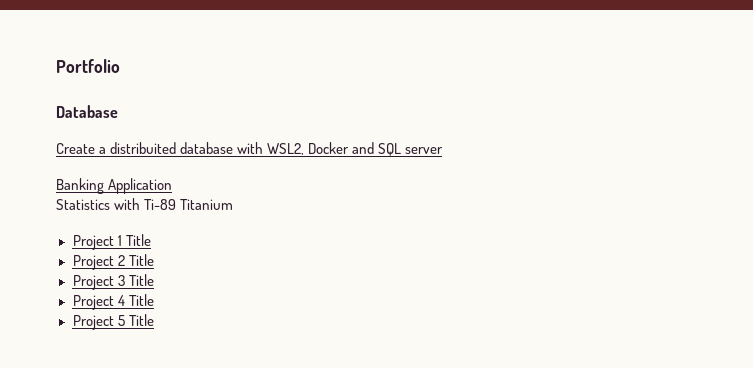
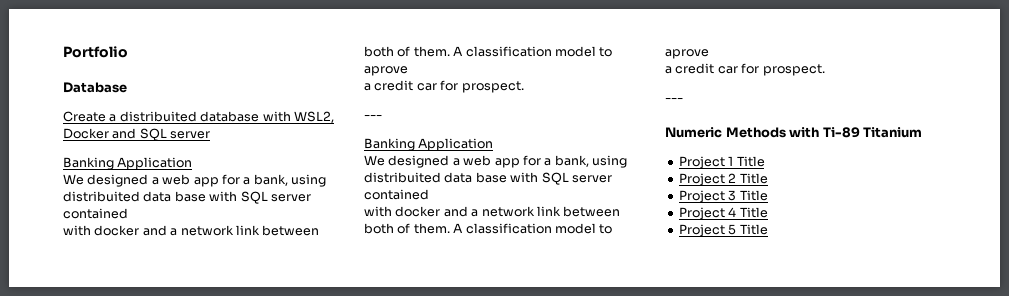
[56,199,110,210] Statistics -> [63,174,326,187] [63,191,311,204] [63,208,128,219] [63,225,320,236] [364,46,613,57] [364,66,408,76] [364,80,524,93] [364,115,382,119] [364,138,494,151] [364,155,627,168] [364,172,612,185] [364,189,429,200] [364,206,621,217] [364,223,613,234] [665,49,709,59] [665,63,825,76] [665,98,683,102] [665,127,786,138] We designed a web app for a bank, using distribuited data base with SQL server contained // with docker and a network link between both of them. A classification model to aprove // a credit car for prospect. // --- // Banking Application // We designed a web app for a bank, using distribuited data base with SQL server contained // with docker and a network link between both of them. A classification model to aprove // a credit car for prospect. // --- // Numeric Methods

